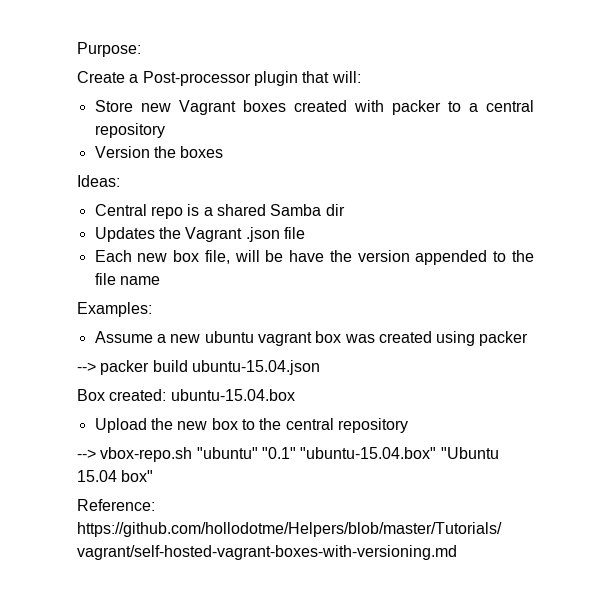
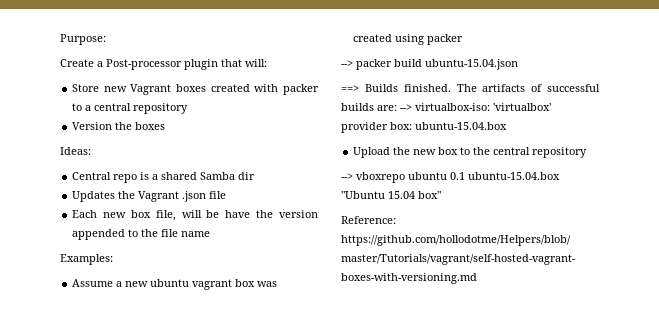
[77,389,167,401] Box created: -> [341,84,600,92] [341,103,551,111] [341,122,412,133] ==> Builds finished. The artifacts of successful builds are: --> virtualbox-iso: 'virtualbox' provider box:
[100,447,437,462] vbox-repo.sh "ubuntu" "0.1" "ubuntu-15.04.box" -> [356,172,560,183] vboxrepo ubuntu 0.1 ubuntu-15.04.box

